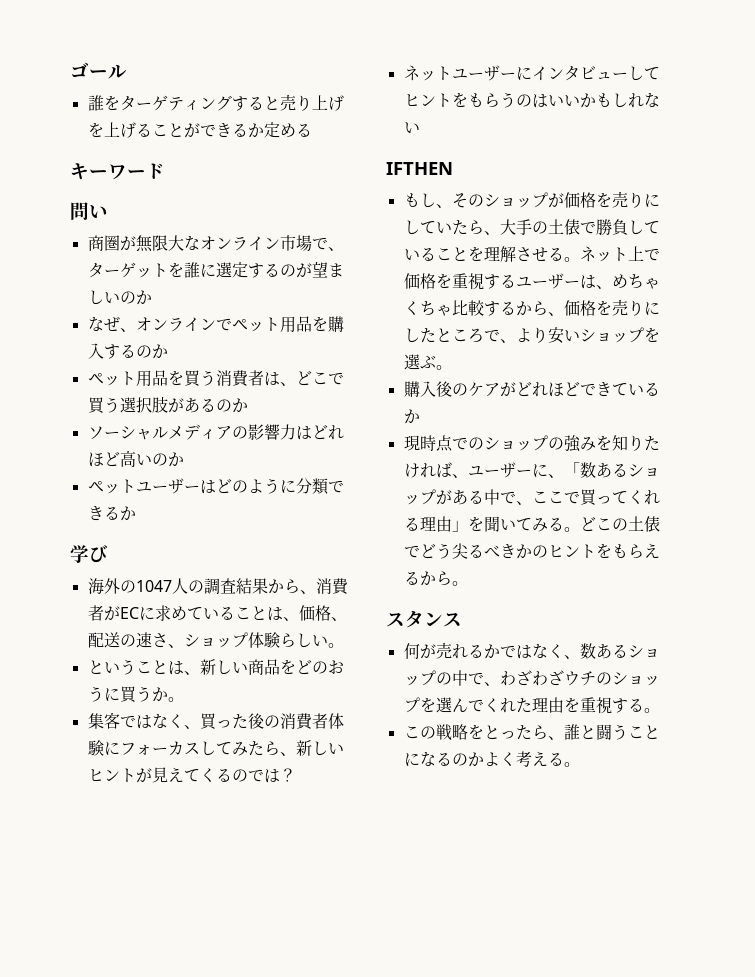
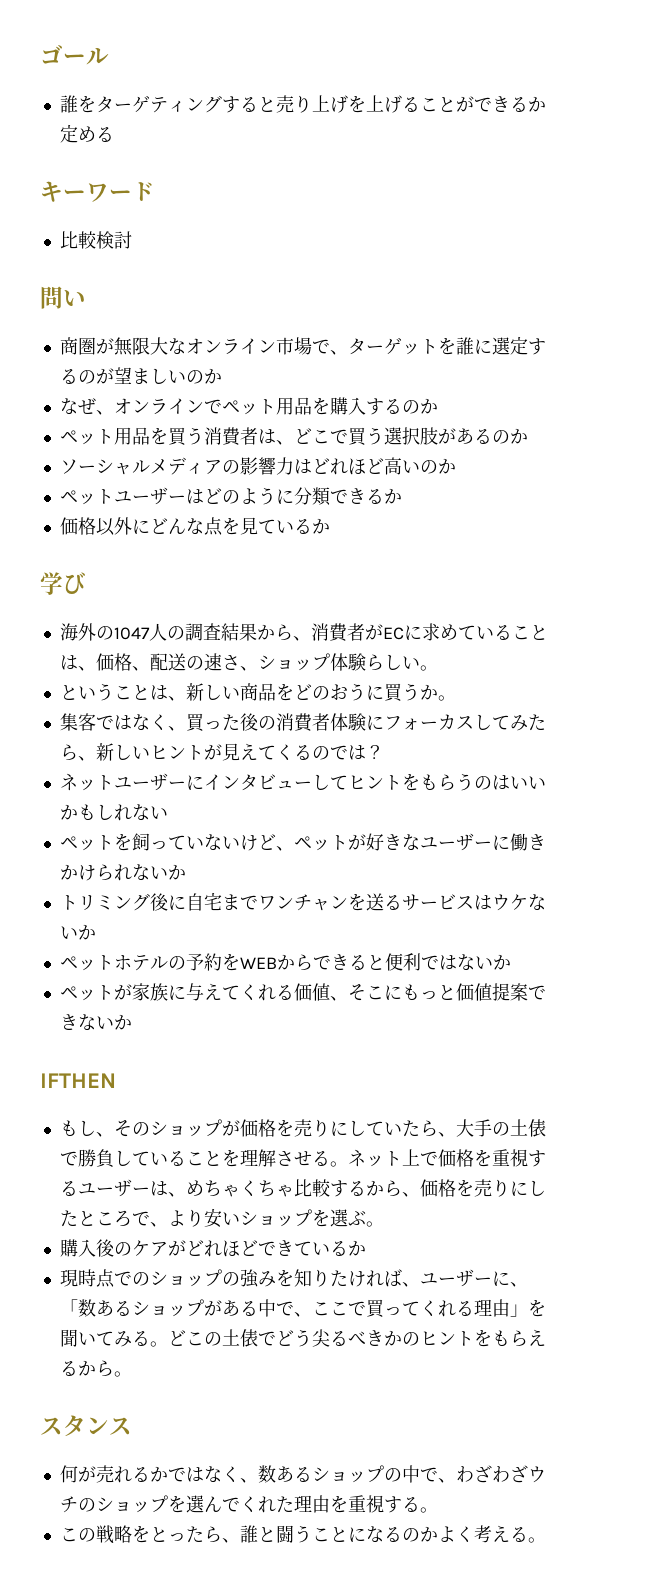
(165, 171) none -> [59,231,132,249] // 比較検討
(136, 513) none -> [59,517,330,536] // 価格以外にどんな点を見ているか
(420, 127) none -> [59,833,546,851] [59,864,186,881] [59,892,546,911] [59,924,96,940] [59,953,511,971] [59,983,546,1001] [59,1014,132,1031] // ペットを飼っていないけど、ペットが好きなユーザーに働きかけられないか // トリミング後に自宅までワンチャンを送るサービスはウケないか // ペットホテルの予約をWEBからできると便利ではないか // ペットが家族に与えてくれる価値、そこにもっと価値提案できないか

